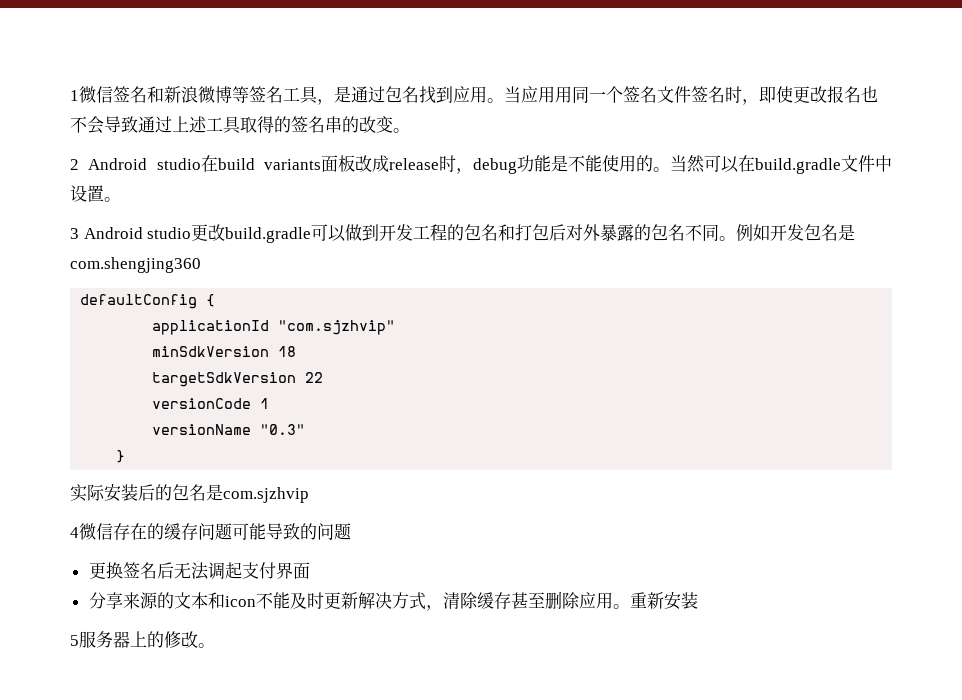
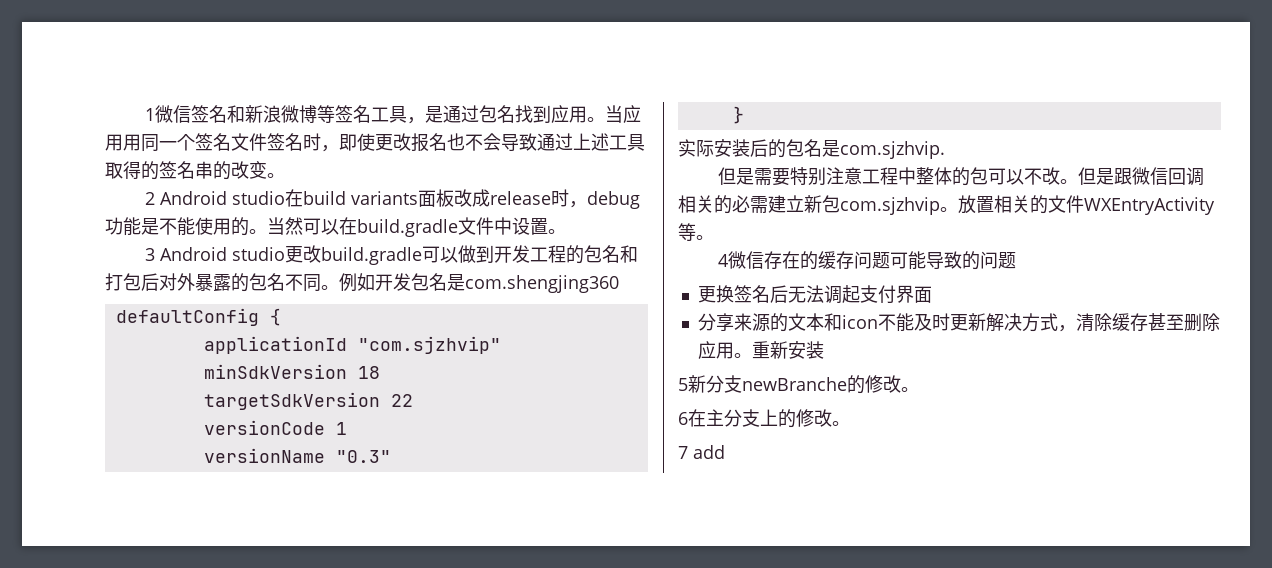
[223,487,309,503] com.sjzhvip -> [840,141,945,159] [717,167,1204,186] [678,195,1215,215] [678,223,714,241] com.sjzhvip. // 但是需要特别注意工程中整体的包可以不改。但是跟微信回调相关的必需建立新包com.sjzhvip。放置相关的文件WXEntryActivity等。
[79,631,130,648] 服务器 -> [688,375,919,394] [678,409,760,427] 新分支newBranche的修改。 // 6在主分支
(215, 645) none -> [678,445,725,459] // 7 add

